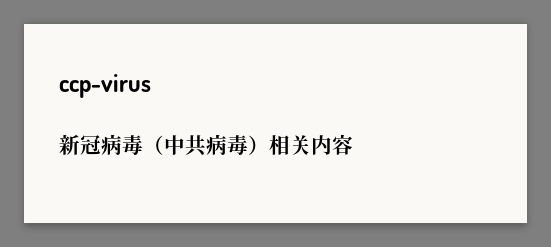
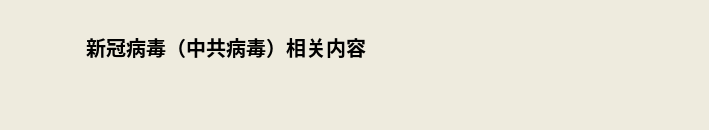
[59,74,151,98] ccp-virus // -> (86, 48) none

